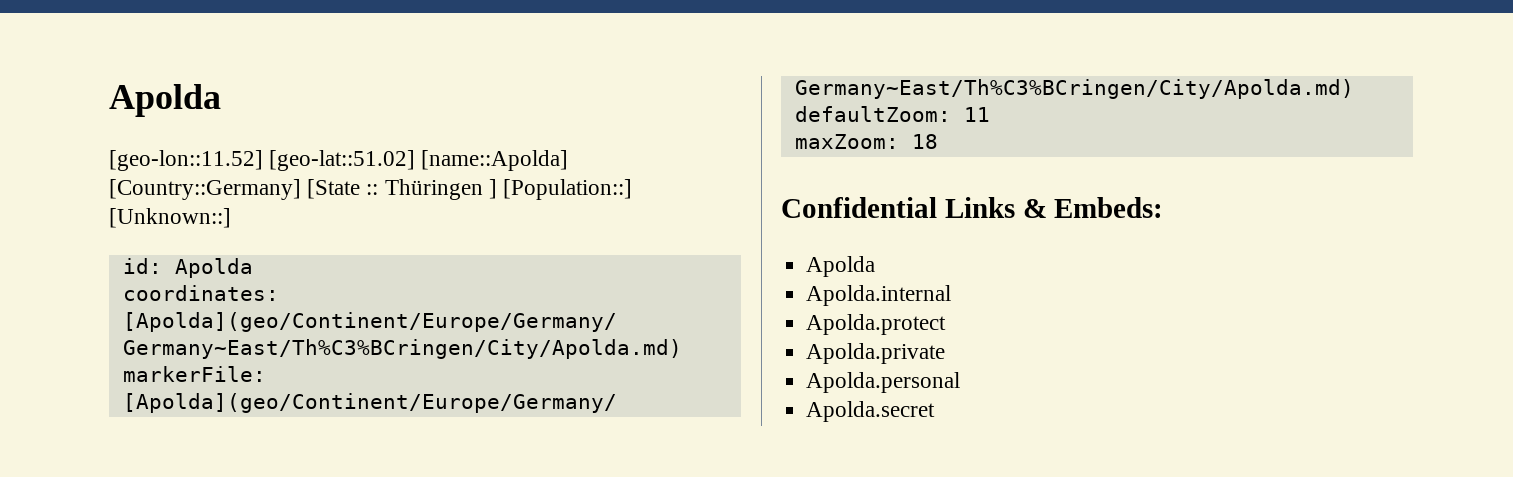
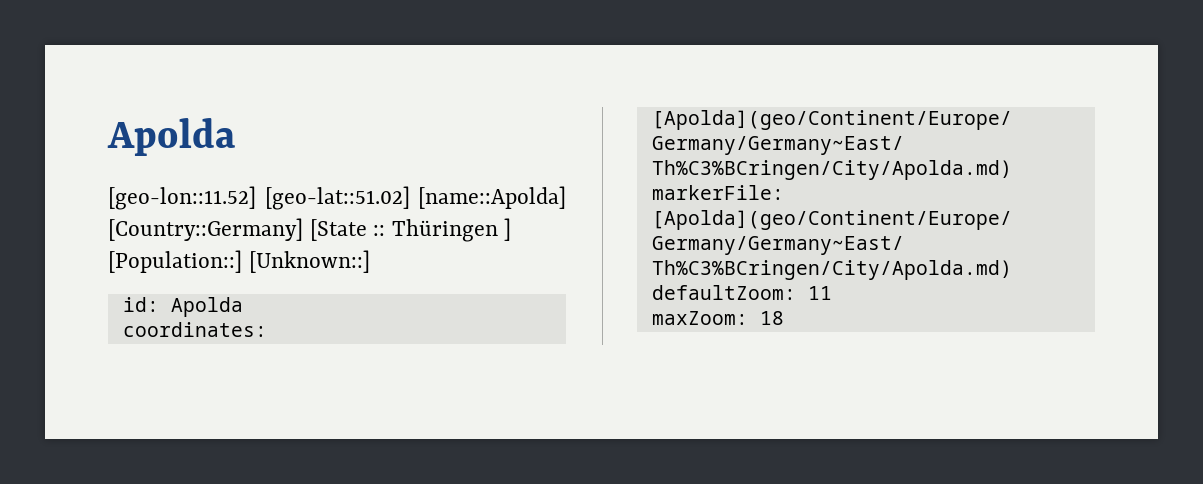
[781,197,1164,218] [806,256,876,277] [806,285,952,306] [806,314,947,335] [806,343,946,364] [806,372,961,393] [806,401,936,422] // Confidential Links & Embeds: // Apolda // Apolda.internal // Apolda.protect // Apolda.private // Apolda.personal // Apolda.secret -> (784, 318) none

